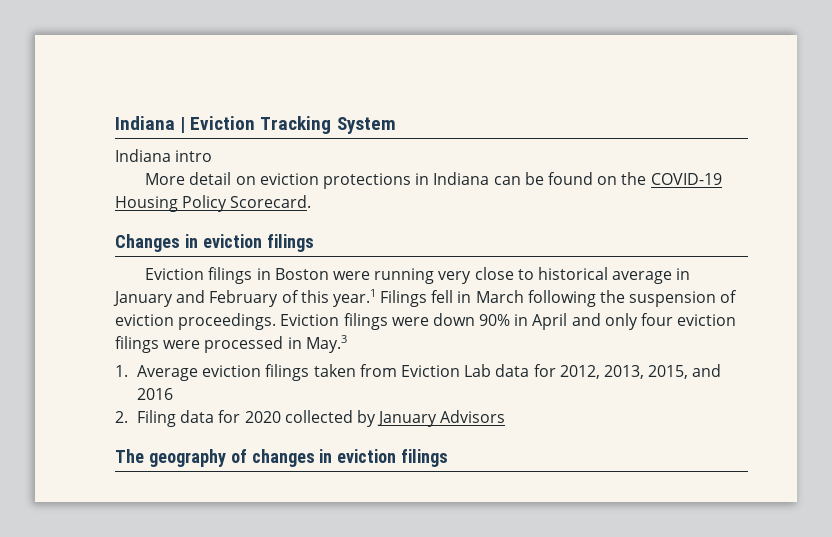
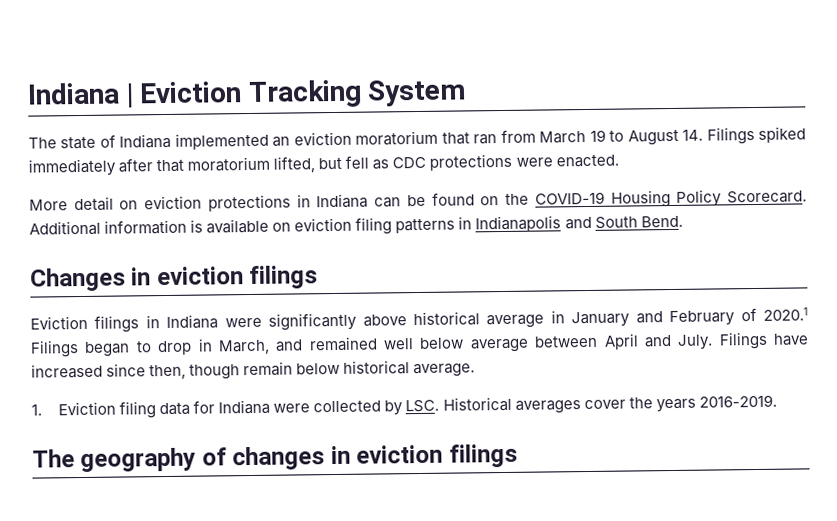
[115,149,213,162] Indiana intro -> [28,126,807,150] [28,153,619,177] The state of Indiana implemented an eviction moratorium that ran from March 19 to August 14. Filings spiked immediately after that moratorium lifted, but fell as CDC protections were enacted.
(312, 201) none -> [29,215,683,236] Additional information is available on eviction filing patterns in Indianapolis and South Bend.
[274,267,534,284] Boston were running very close to -> [166,312,407,331] Indiana were significantly above
[300,289,738,307] [115,313,737,330] [115,335,347,353] [115,364,722,381] [137,388,174,400] [115,410,506,427] this year.1 Filings fell in March following the suspension of eviction proceedings. Eviction filings were down 90% in April and only four eviction filings were processed in May.3 // 1. Average eviction filings taken from Eviction Lab data for 2012, 2013, 2015, and 2016 // 2. Filing data for 2020 collected by January Advisors -> [763,307,809,321] [30,331,809,358] [31,360,476,380] [31,394,777,419] 2020.1 Filings began to drop in March, and remained well below average between April and July. Filings have increased since then, though remain below historical average. // 1. Eviction filing data for Indiana were collected by LSC. Historical averages cover the years 2016-2019.

